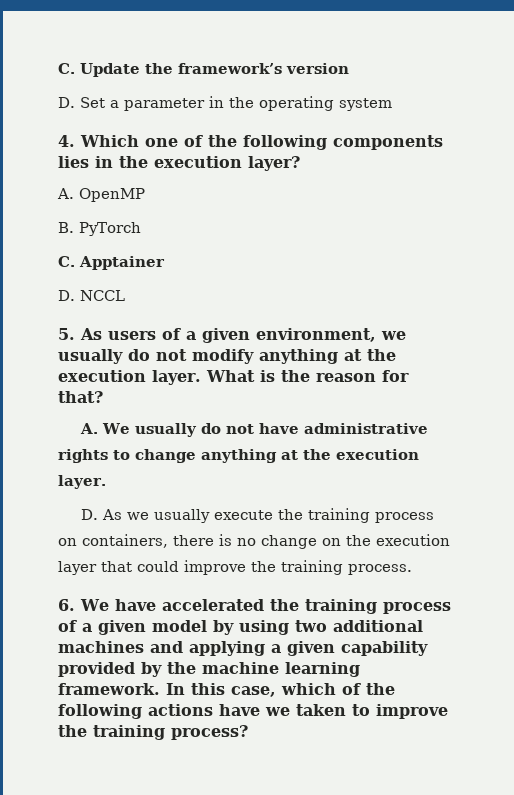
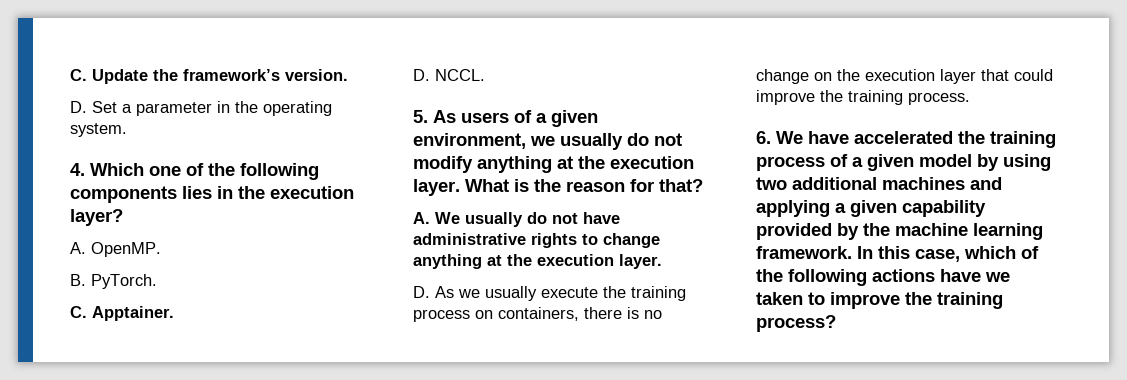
[286,63,349,74] version -> [285,69,348,81] version.
[339,98,392,111] system -> [70,123,127,137] system.
[79,188,145,202] OpenMP -> [91,242,161,257] OpenMP.
[79,222,141,236] [58,256,165,270] [58,290,125,301] PyTorch // C. Apptainer // D. NCCL -> [91,274,157,289] [70,306,174,321] [413,69,485,81] PyTorch. // C. Apptainer. // D. NCCL.

